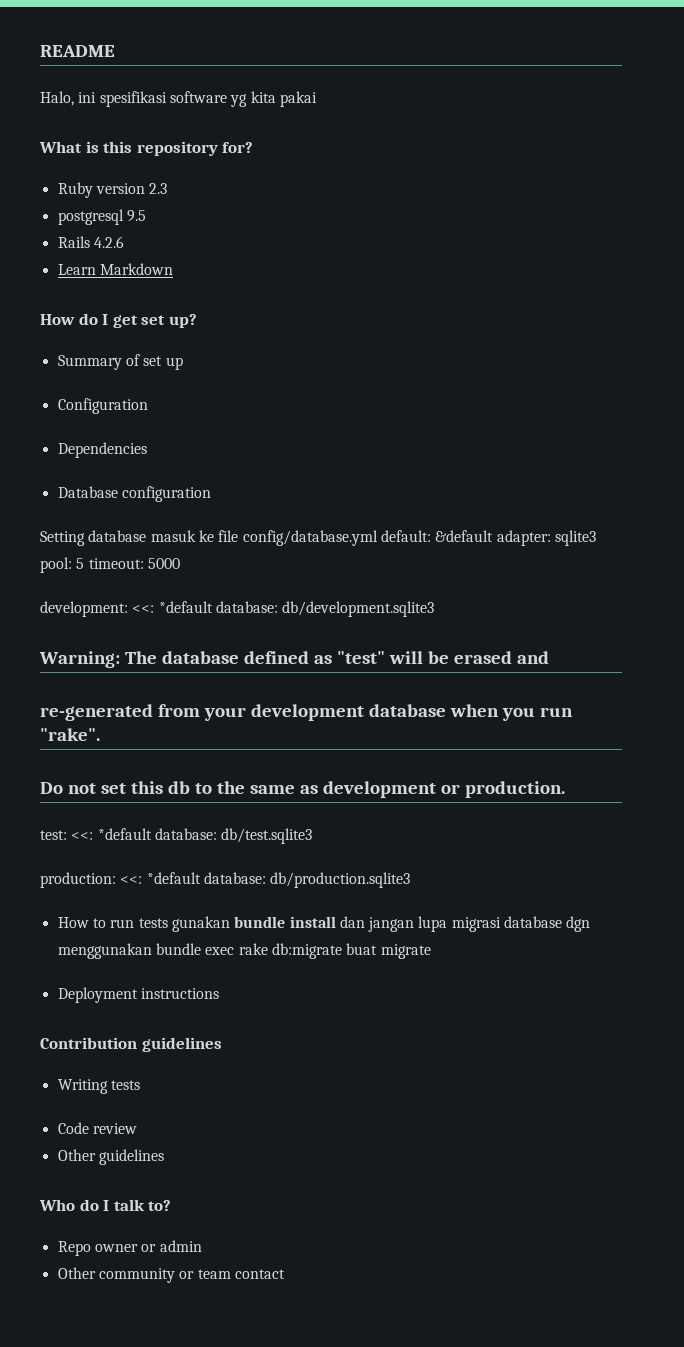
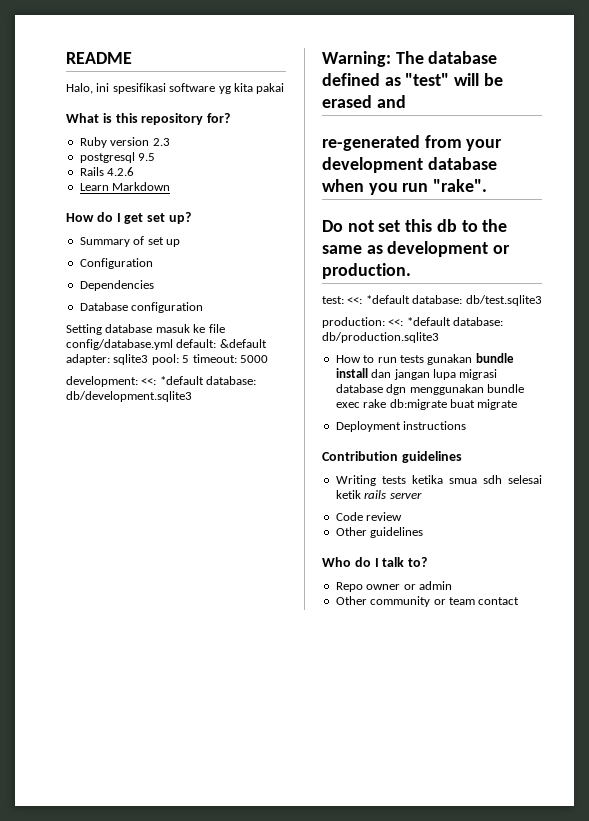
(140, 1085) none -> [411,475,542,484] [335,490,422,499] ketika smua sdh selesai ketik rails server

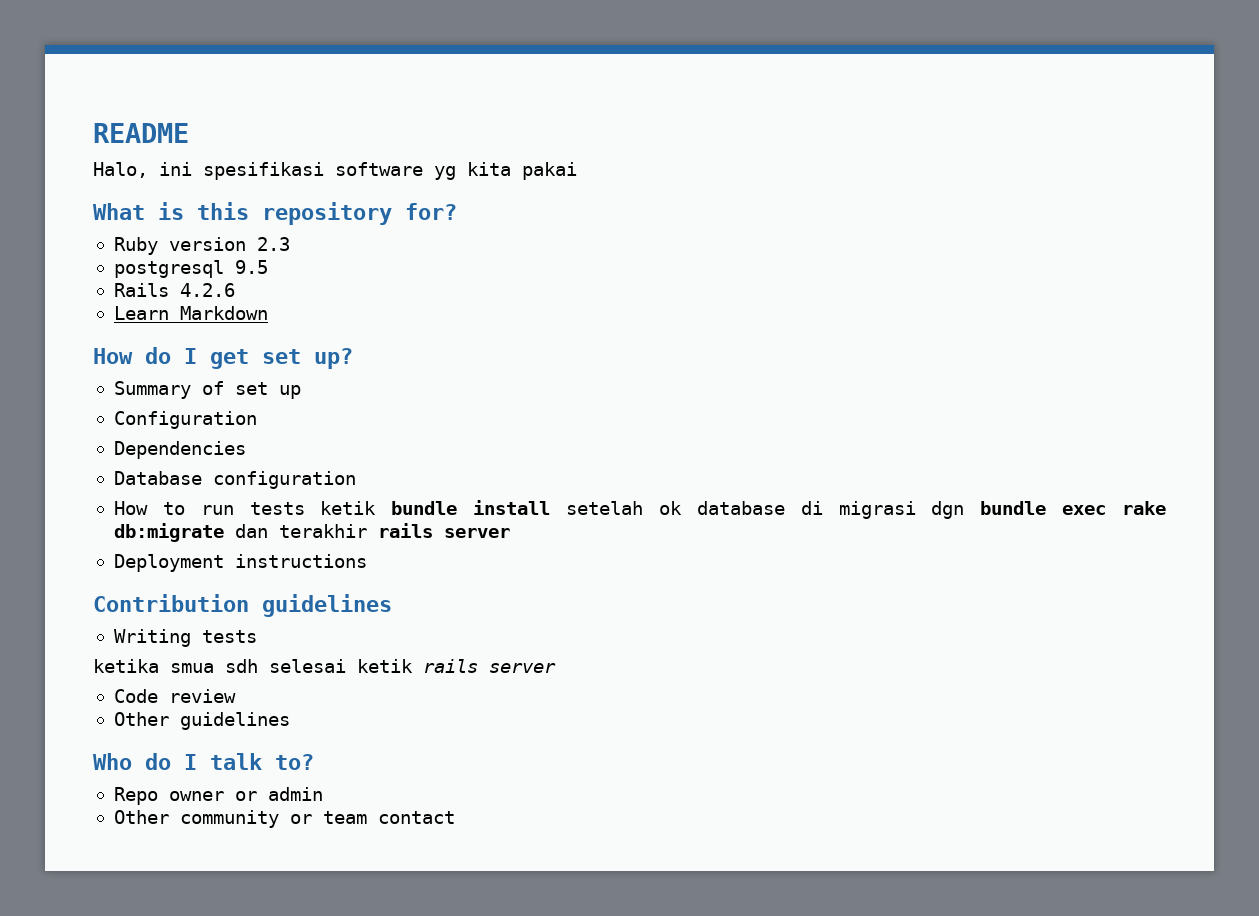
[66,324,225,335] [66,339,267,350] [66,354,268,365] [66,376,257,387] [66,391,192,402] [322,51,498,67] [322,73,503,86] [322,95,406,108] [322,135,503,151] [322,157,497,173] [322,179,488,195] [322,219,508,232] [322,241,511,257] [322,263,411,279] [322,295,542,306] [322,317,504,328] [322,332,439,343] // Setting database masuk ke file config/database.yml default: &default adapter: sqlite3 pool: 5 timeout: 5000 // development: <<: *default database: db/development.sqlite3 // Warning: The database defined as "test" will be erased and // re-generated from your development database when you run "rake". // Do not set this db to the same as development or production. // test: <<: *default database: db/test.sqlite3 // production: <<: *default database: db/production.sqlite3 -> (356, 480) none
[427,354,473,365] gunakan -> [320,501,377,515] ketik
[371,369,498,380] [335,384,524,395] [335,399,518,410] dan jangan lupa migrasi database dgn menggunakan bundle exec rake db:migrate buat migrate -> [566,501,1166,519] [113,523,510,542] setelah ok database di migrasi dgn bundle exec rake db:migrate dan terakhir rails server
(406, 480) none -> (257, 636) //

